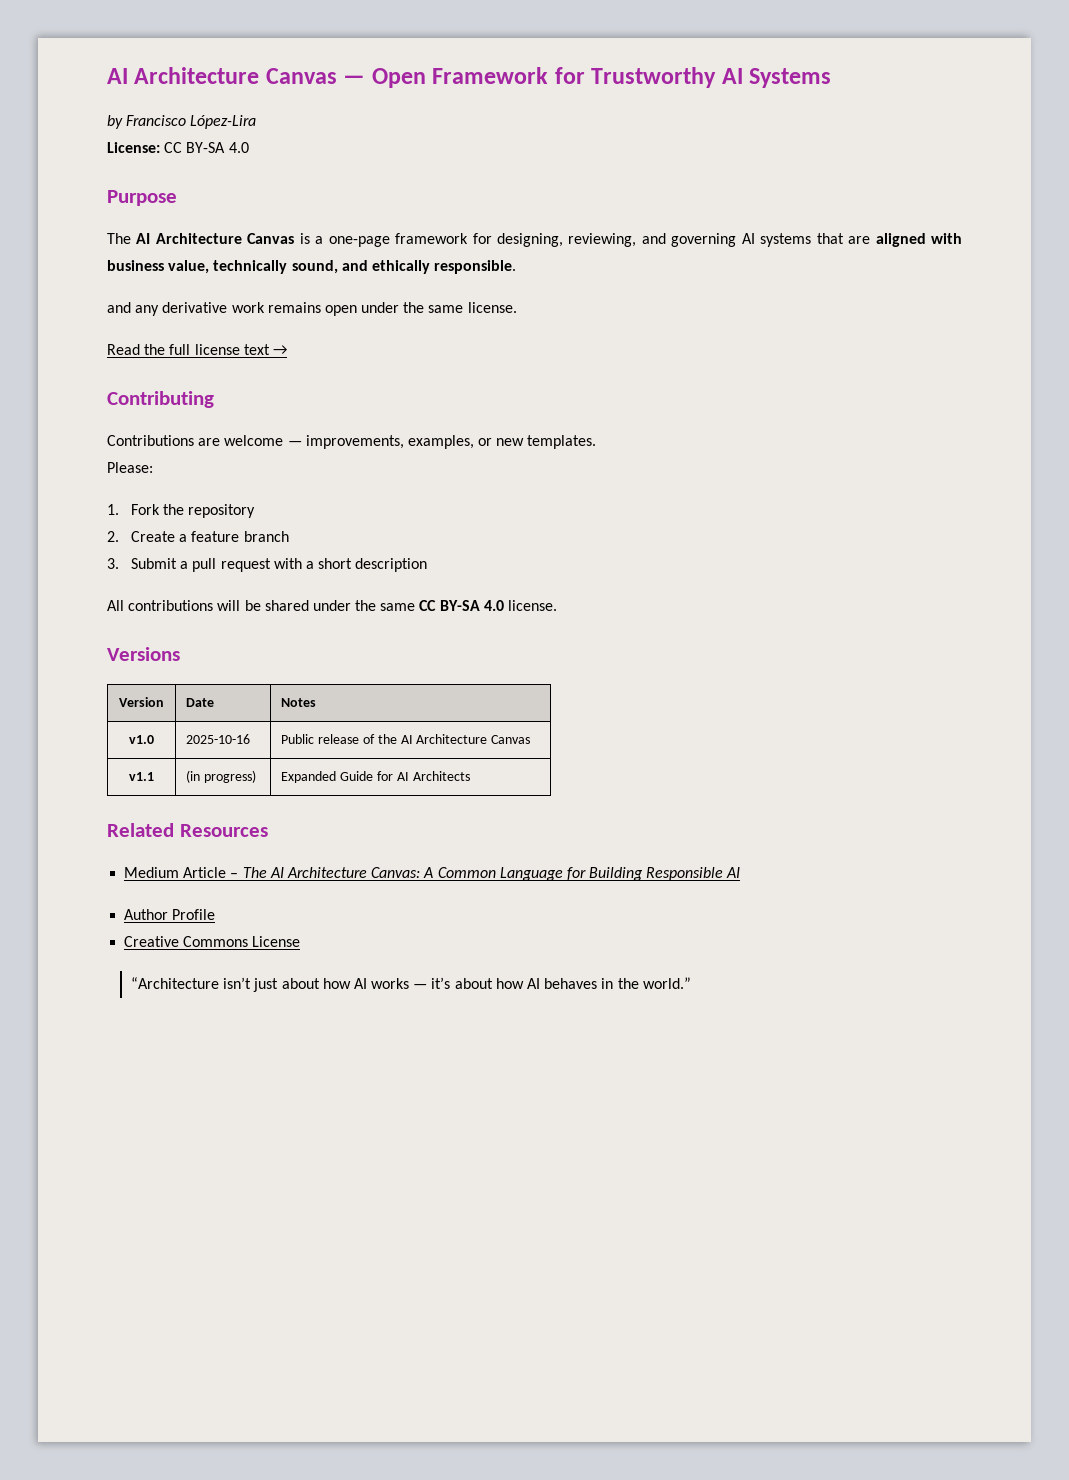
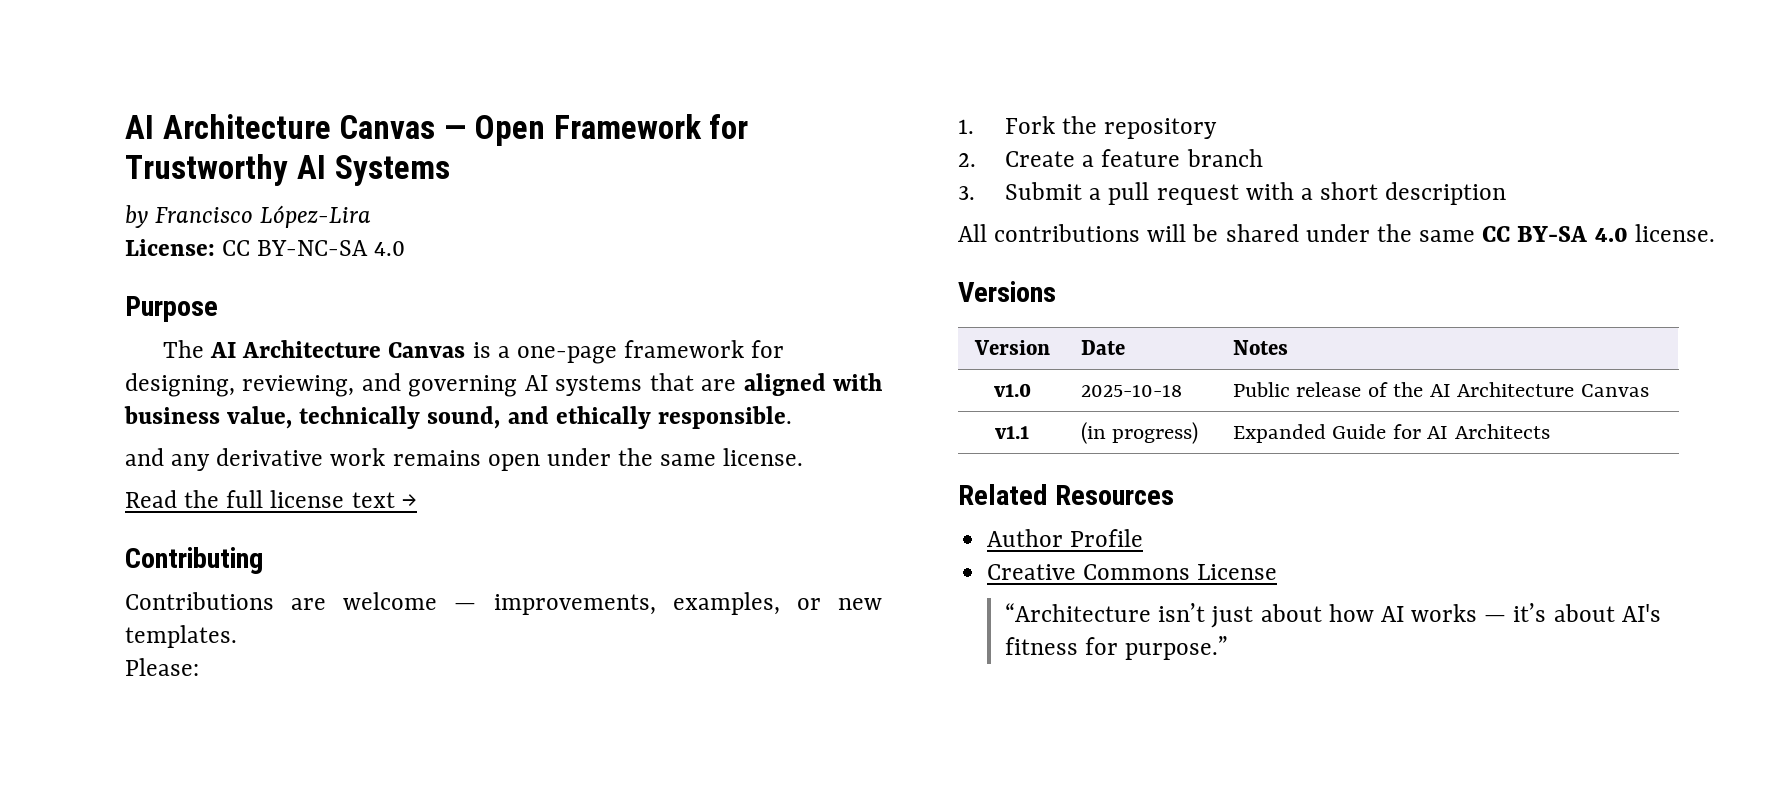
[186,142,226,153] BY-SA -> [257,240,369,256] BY-NC-SA
[186,734,251,744] 2025-10-16 -> [1080,385,1182,397] 2025-10-18
[124,867,741,881] // Medium Article – The AI Architecture Canvas: A Common Language for Building Responsible AI -> (1174, 495) none
[495,977,691,989] how AI behaves in the world.” -> [1621,604,1661,622] [1005,636,1229,660] AI's fitness for purpose.”

